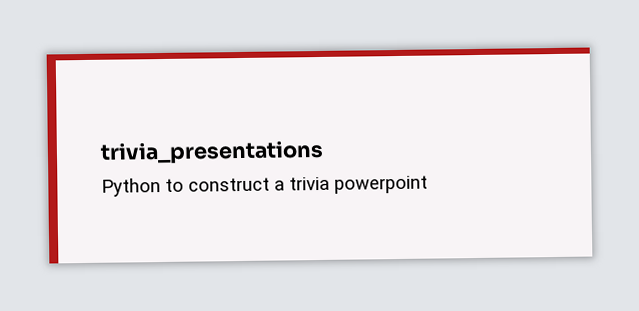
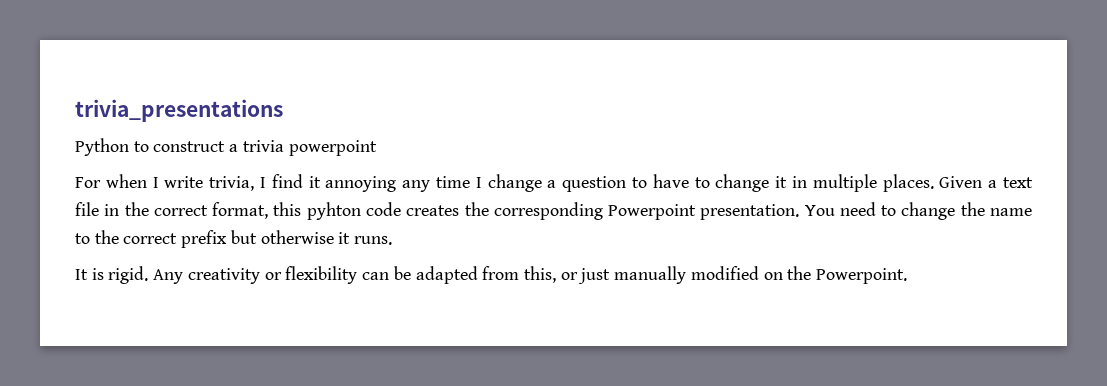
(428, 184) none -> [75,174,1033,192] [75,202,1033,220] [75,230,393,248] [75,266,908,284] // For when I write trivia, I find it annoying any time I change a question to have to change it in multiple places. Given a text file in the correct format, this pyhton code creates the corresponding Powerpoint presentation. You need to change the name to the correct prefix but otherwise it runs. // It is rigid. Any creativity or flexibility can be adapted from this, or just manually modified on the Powerpoint.

